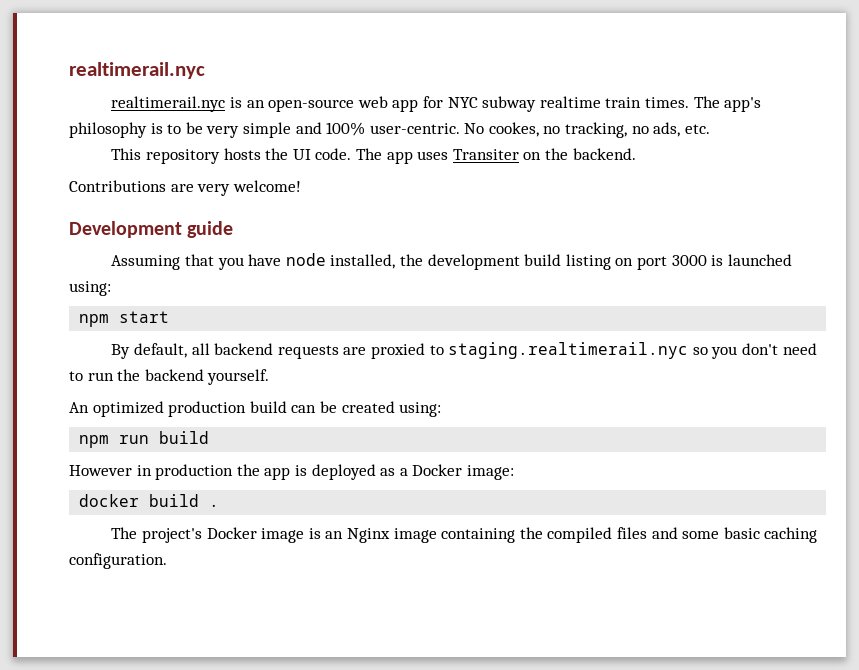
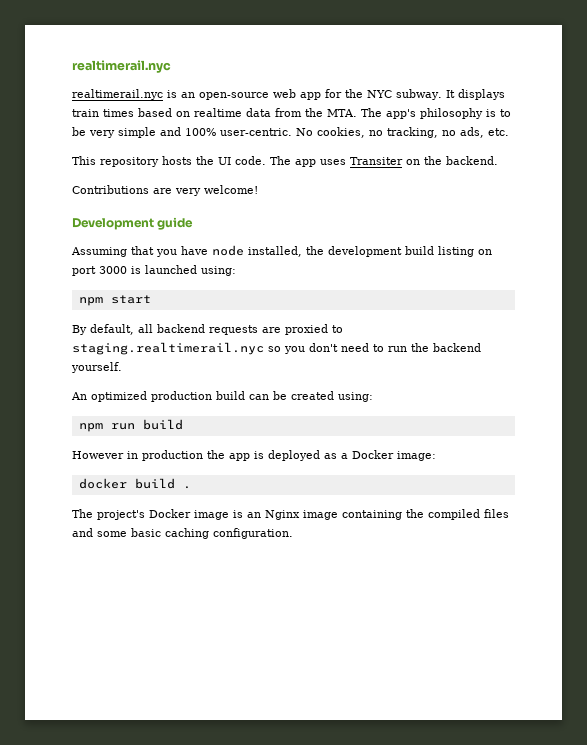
[447,96,689,112] NYC subway realtime train times. -> [345,89,505,100] [72,108,357,117] the NYC subway. It displays train times based on realtime data from the MTA.
[488,122,539,137] cookes, -> [317,127,365,138] cookies,

